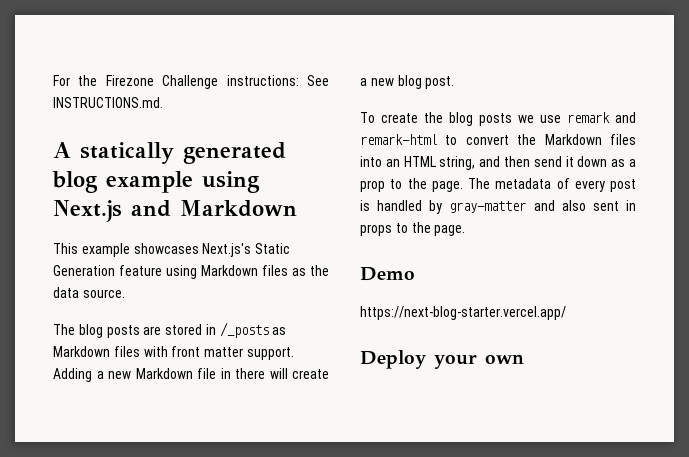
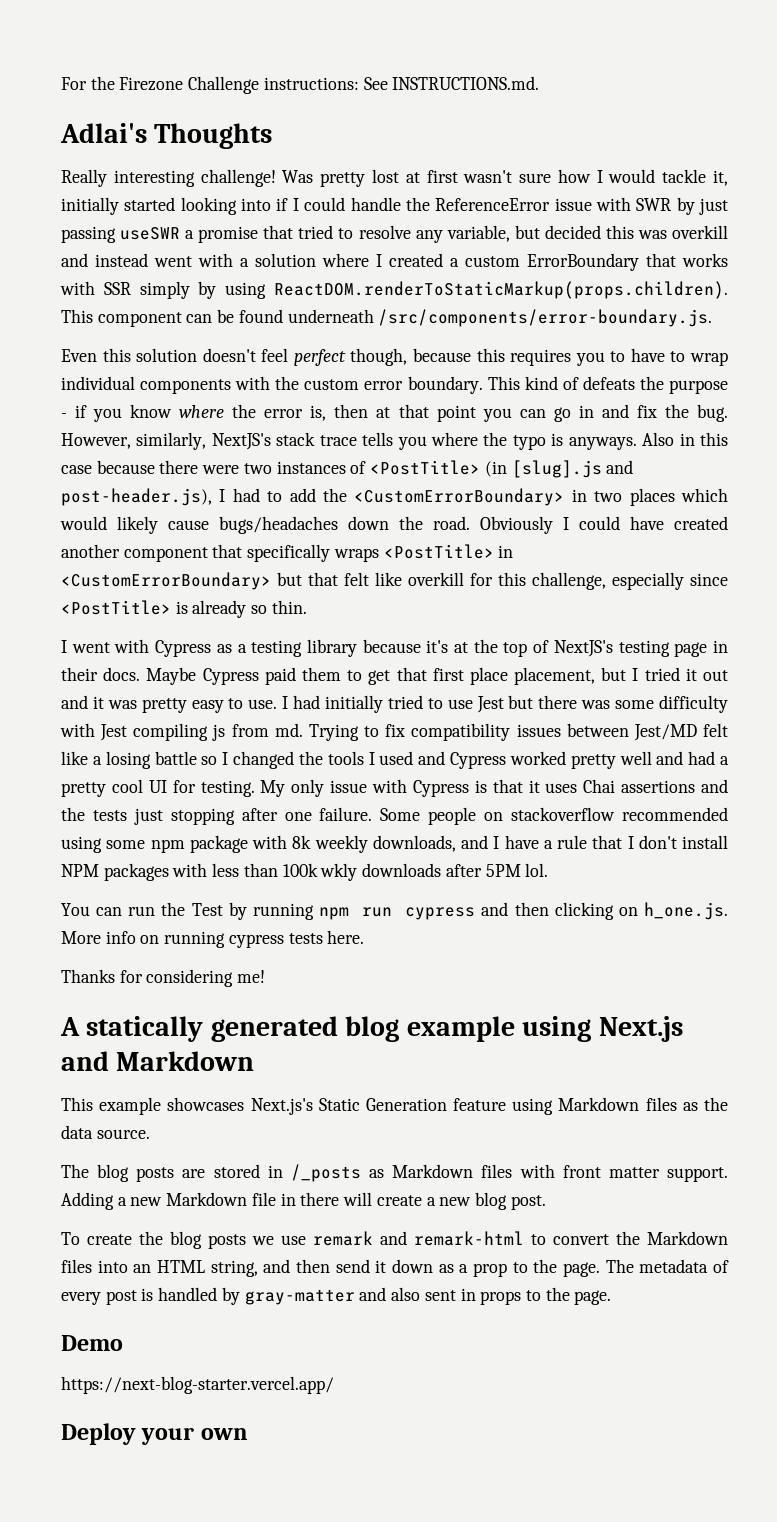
(163, 102) none -> [60,123,273,149] [61,169,729,187] [61,197,728,215] [61,225,728,243] [61,253,728,271] [60,281,728,299] [61,309,713,327] [61,348,728,366] [61,376,729,394] [61,404,729,422] [61,432,729,450] [61,460,634,478] [61,488,728,506] [60,516,728,534] [61,544,514,562] [61,572,728,590] [61,600,307,618] [61,639,728,657] [61,667,728,685] [61,695,729,713] [60,723,728,741] [61,751,729,769] [61,779,728,797] [61,807,729,825] [61,835,728,853] [61,863,549,881] [61,902,728,920] [61,930,365,948] [61,969,266,987] // Adlai's Thoughts // Really interesting challenge! Was pretty lost at first wasn't sure how I would tackle it, initially started looking into if I could handle the ReferenceError issue with SWR by just passing useSWR a promise that tried to resolve any variable, but decided this was overkill and instead went with a solution where I created a custom ErrorBoundary that works with SSR simply by using ReactDOM.renderToStaticMarkup(props.children). This component can be found underneath /src/components/error-boundary.js. // Even this solution doesn't feel perfect though, because this requires you to have to wrap individual components with the custom error boundary. This kind of defeats the purpose - if you know where the error is, then at that point you can go in and fix the bug. However, similarly, NextJS's stack trace tells you where the typo is anyways. Also in this case because there were two instances of <PostTitle> (in [slug].js and post-header.js), I had to add the <CustomErrorBoundary> in two places which would likely cause bugs/headaches down the road. Obviously I could have created another component that specifically wraps <PostTitle> in <CustomErrorBoundary> but that felt like overkill for this challenge, especially since <PostTitle> is already so thin. // I went with Cypress as a testing library because it's at the top of NextJS's testing page in their docs. Maybe Cypress paid them to get that first place placement, but I tried it out and it was pretty easy to use. I had initially tried to use Jest but there was some difficulty with Jest compiling js from md. Trying to fix compatibility issues between Jest/MD felt like a losing battle so I changed the tools I used and Cypress worked pretty well and had a pretty cool UI for testing. My only issue with Cypress is that it uses Chai assertions and the tests just stopping after one failure. Some people on stackoverflow recommended using some npm package with 8k weekly downloads, and I have a rule that I don't install NPM packages with less than 100k wkly downloads after 5PM lol. // You can run the Test by running npm run cypress and then clicking on h_one.js. More info on running cypress tests here. // Thanks for considering me!

